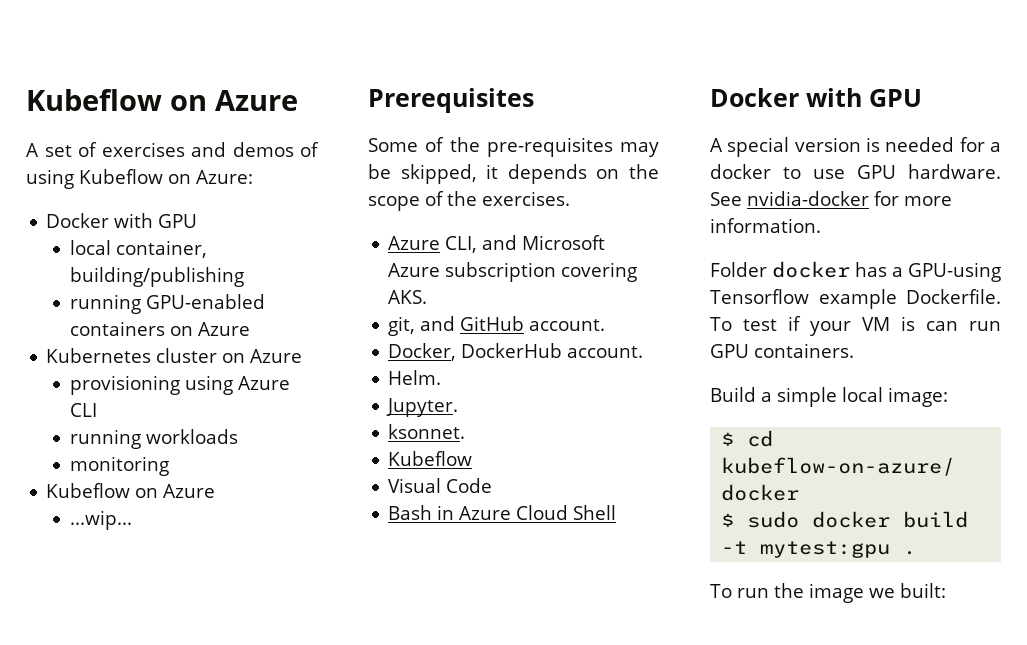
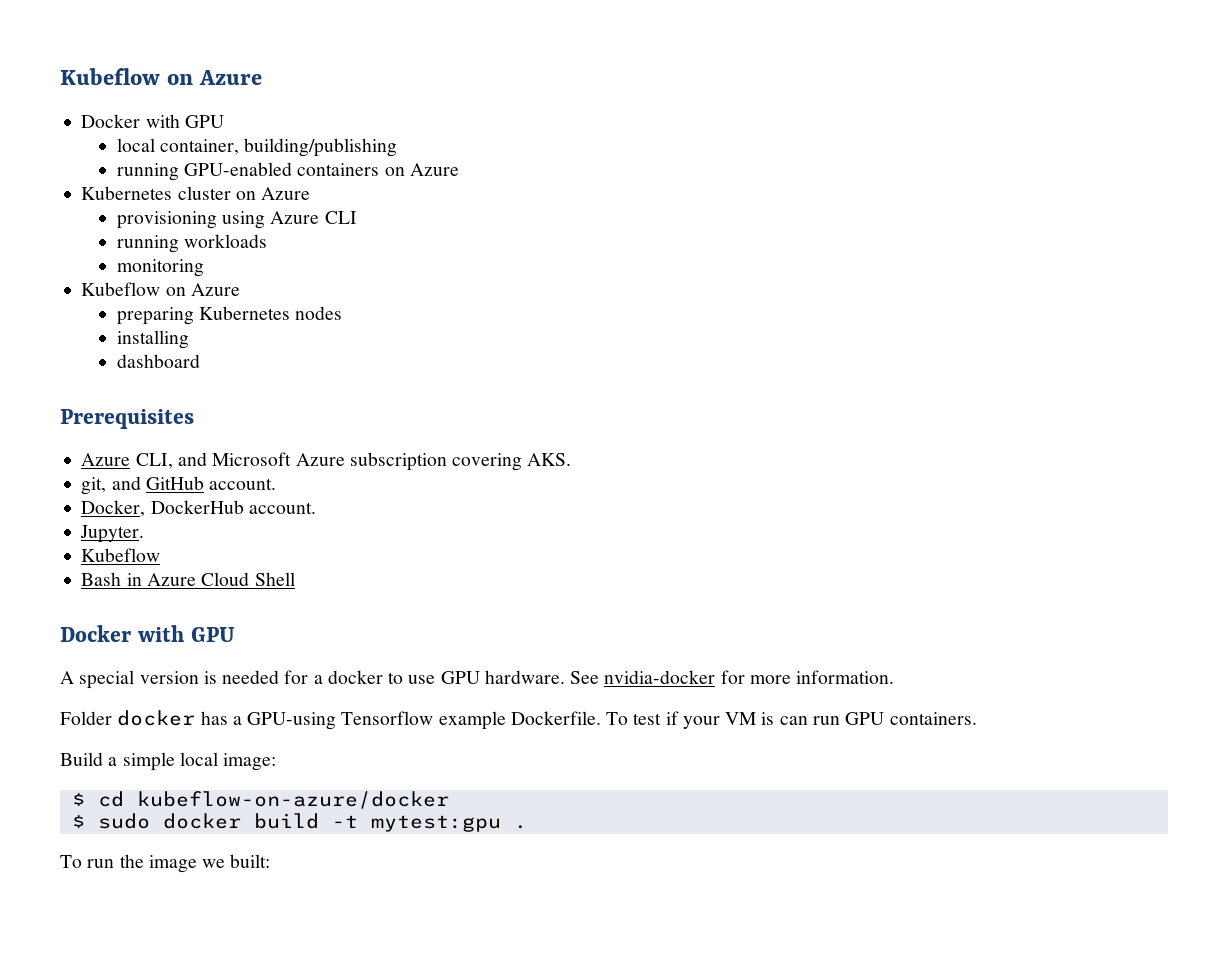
[26,89,298,111] [26,142,319,157] [26,169,253,189] Kubeflow on Azure // A set of exercises and demos of using Kubeflow on Azure: -> [60,68,263,85] Kubeflow on Azure
[69,510,132,530] [368,88,534,113] [368,137,659,157] [368,164,659,184] [368,191,570,211] ...wip... // Prerequisites // Some of the pre-requisites may be skipped, it depends on the scope of the exercises. -> [116,306,343,325] [116,330,189,349] [116,354,200,368] [60,409,194,429] preparing Kubernetes nodes // installing // dashboard // Prerequisites
[388,370,442,385] // Helm. -> (316, 508) none
[388,424,466,439] [388,451,473,466] [388,478,493,493] // ksonnet. // Kubeflow // Visual Code -> [81,548,161,562] // Kubeflow

